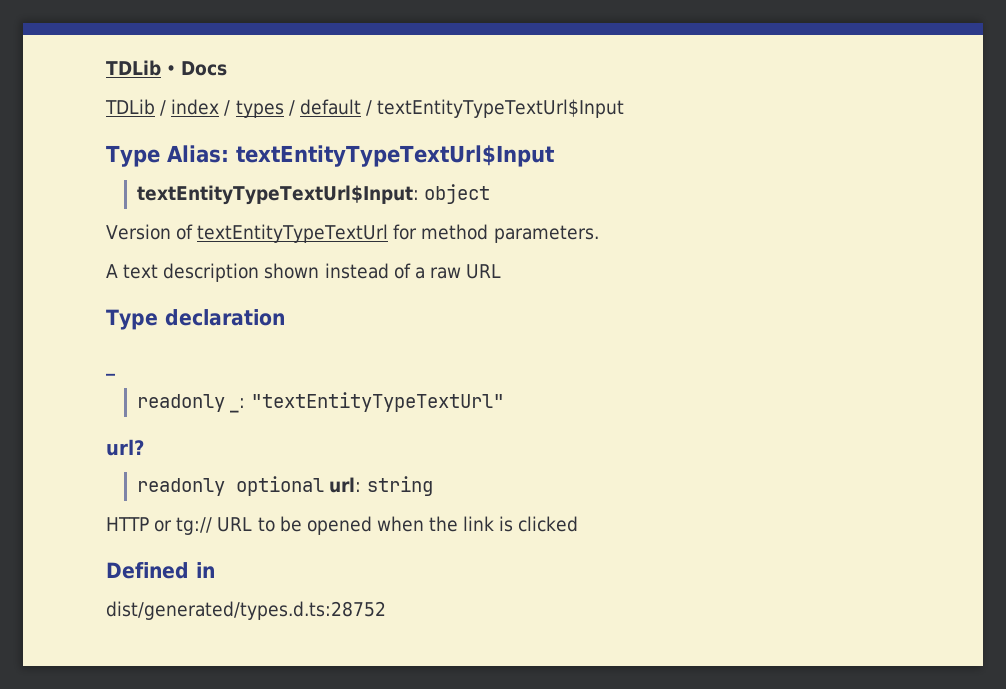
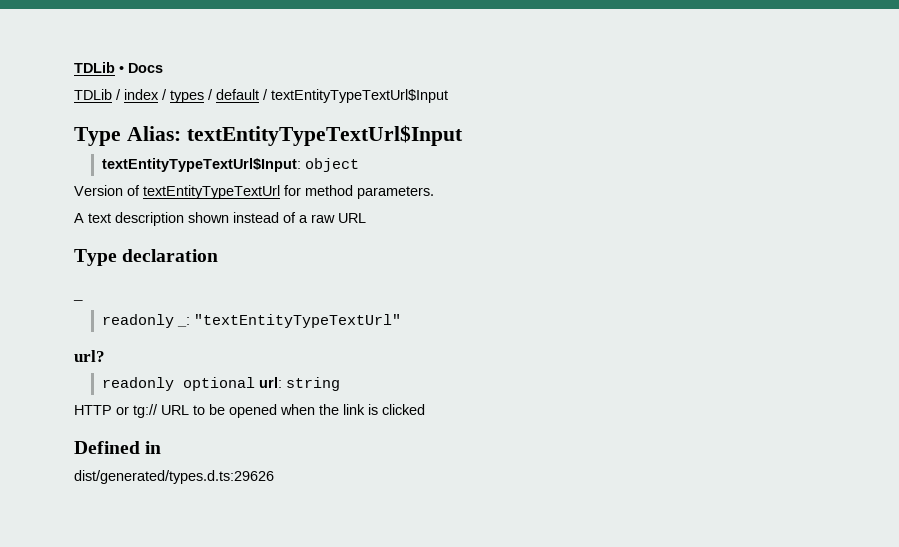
[106,601,386,620] dist/generated/types.d.ts:28752 -> [74,470,274,484] dist/generated/types.d.ts:29626

